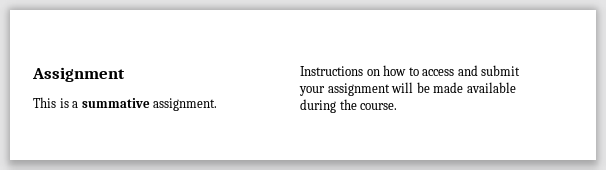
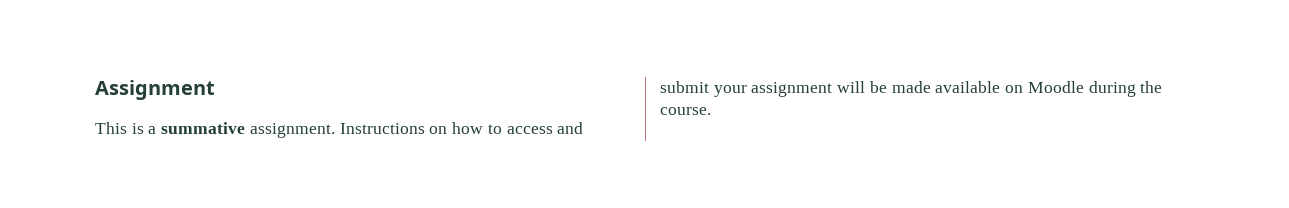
(516, 87) none -> [1005,81,1084,93] on Moodle

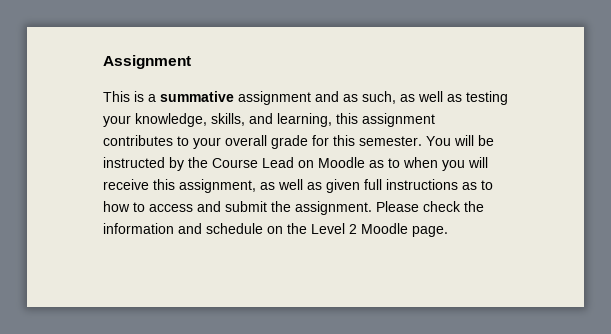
[249,123,448,138] assignment. Instructions on -> [238,91,508,105] [103,113,435,127] [103,135,494,149] [103,157,488,171] [103,179,493,193] assignment and as such, as well as testing your knowledge, skills, and learning, this assignment contributes to your overall grade for this semester. You will be instructed by the Course Lead on Moodle as to when you will receive this assignment, as well as given full instructions as to
[713,81,1163,97] [660,107,711,115] your assignment will be made available on Moodle during the course. -> [271,201,484,215] [103,223,448,237] the assignment. Please check the information and schedule on the Level 2 Moodle page.

